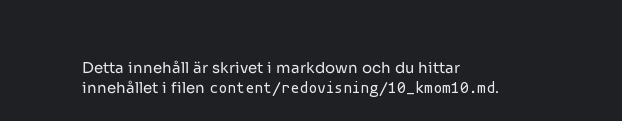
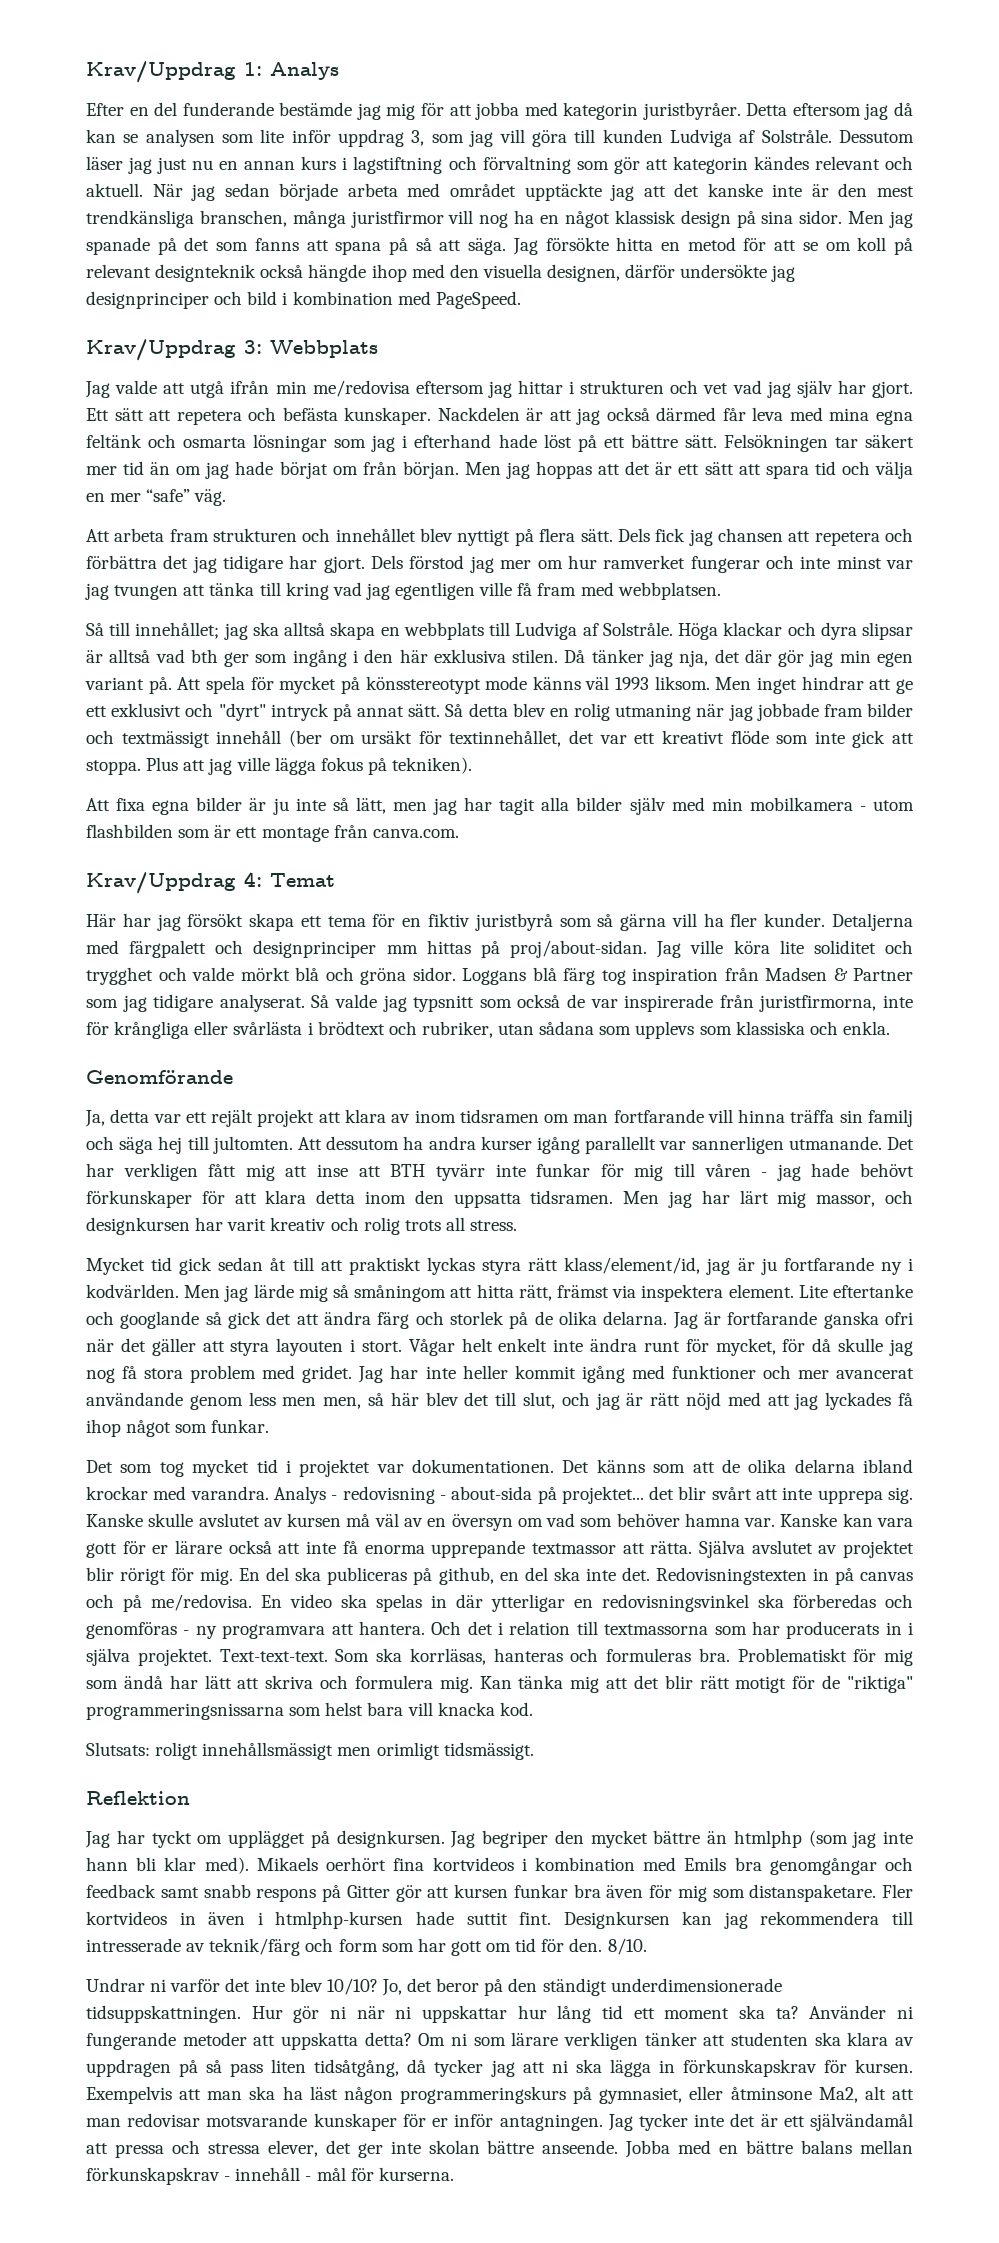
[82,60,461,74] [82,80,500,97] Detta innehåll är skrivet i markdown och du hittar innehållet i filen content/redovisning/10_kmom10.md. -> [86,61,339,83] [86,102,913,120] [86,129,915,147] [86,156,913,174] [86,183,914,201] [86,210,914,228] [86,237,913,255] [86,264,796,282] [86,291,521,309] [86,339,378,361] [85,380,913,398] [86,407,913,425] [86,434,914,452] [86,461,914,479] [86,489,227,506] [86,528,914,546] [86,555,914,573] [85,582,721,600] [86,622,914,640] [86,649,914,667] [85,676,913,694] [86,703,913,721] [86,730,914,748] [86,757,473,775] [86,797,915,815] [86,824,459,842] [86,872,335,894] [86,913,914,931] [86,940,914,958] [86,967,913,985] [86,994,914,1012] [86,1021,890,1039] [86,1070,233,1084] [85,1109,914,1127] [86,1136,915,1154] [86,1163,914,1181] [86,1190,913,1208] [86,1217,518,1235] [86,1257,913,1275] [86,1284,914,1302] [86,1311,914,1329] [86,1338,914,1356] [86,1365,914,1383] [86,1392,913,1410] [86,1419,270,1437] [86,1459,913,1477] [86,1486,913,1504] [86,1513,914,1531] [86,1540,914,1558] [86,1567,913,1585] [86,1594,913,1612] [86,1621,913,1639] [86,1648,913,1666] [86,1675,914,1693] [86,1702,533,1720] [86,1742,534,1760] [86,1791,190,1805] [85,1830,913,1848] [86,1857,913,1875] [86,1884,913,1902] [86,1911,913,1929] [86,1938,647,1956] [86,1978,782,1996] [86,2005,913,2023] [86,2032,914,2050] [86,2059,913,2077] [86,2086,914,2104] [86,2113,913,2131] [86,2140,913,2158] [86,2167,454,2185] Krav/Uppdrag 1: Analys // Efter en del funderande bestämde jag mig för att jobba med kategorin juristbyråer. Detta eftersom jag då kan se analysen som lite inför uppdrag 3, som jag vill göra till kunden Ludviga af Solstråle. Dessutom läser jag just nu en annan kurs i lagstiftning och förvaltning som gör att kategorin kändes relevant och aktuell. När jag sedan började arbeta med området upptäckte jag att det kanske inte är den mest trendkänsliga branschen, många juristfirmor vill nog ha en något klassisk design på sina sidor. Men jag spanade på det som fanns att spana på så att säga. Jag försökte hitta en metod för att se om koll på relevant designteknik också hängde ihop med den visuella designen, därför undersökte jag designprinciper och bild i kombination med PageSpeed. // Krav/Uppdrag 3: Webbplats // Jag valde att utgå ifrån min me/redovisa eftersom jag hittar i strukturen och vet vad jag själv har gjort. Ett sätt att repetera och befästa kunskaper. Nackdelen är att jag också därmed får leva med mina egna feltänk och osmarta lösningar som jag i efterhand hade löst på ett bättre sätt. Felsökningen tar säkert mer tid än om jag hade börjat om från början. Men jag hoppas att det är ett sätt att spara tid och välja en mer “safe” väg. // Att arbeta fram strukturen och innehållet blev nyttigt på flera sätt. Dels fick jag chansen att repetera och förbättra det jag tidigare har gjort. Dels förstod jag mer om hur ramverket fungerar och inte minst var jag tvungen att tänka till kring vad jag egentligen ville få fram med webbplatsen. // Så till innehållet; jag ska alltså skapa en webbplats till Ludviga af Solstråle. Höga klackar och dyra slipsar är alltså vad bth ger som ingång i den här exklusiva stilen. Då tänker jag nja, det där gör jag min egen variant på. Att spela för mycket på könsstereotypt mode känns väl 1993 liksom. Men inget hindrar att ge ett exklusivt och "dyrt" intryck på annat sätt. Så detta blev en rolig utmaning när jag jobbade fram bilder och textmässigt innehåll (ber om ursäkt för textinnehållet, det var ett kreativt flöde som inte gick att stoppa. Plus att jag ville lägga fokus på tekniken). // Att fixa egna bilder är ju inte så lätt, men jag har tagit alla bilder själv med min mobilkamera - utom flashbilden som är ett montage från canva.com. // Krav/Uppdrag 4: Temat // Här har jag försökt skapa ett tema för en fiktiv juristbyrå som så gärna vill ha fler kunder. Detaljerna med färgpalett och designprinciper mm hittas på proj/about-sidan. Jag ville köra lite soliditet och trygghet och valde mörkt blå och gröna sidor. Loggans blå färg tog inspiration från Madsen & Partner som jag tidigare analyserat. Så valde jag typsnitt som också de var inspirerade från juristfirmorna, inte för krångliga eller svårlästa i brödtext och rubriker, utan sådana som upplevs som klassiska och enkla. // Genomförande // Ja, detta var ett rejält projekt att klara av inom tidsramen om man fortfarande vill hinna träffa sin familj och säga hej till jultomten. Att dessutom ha andra kurser igång parallellt var sannerligen utmanande. Det har verkligen fått mig att inse att BTH tyvärr inte funkar för mig till våren - jag hade behövt förkunskaper för att klara detta inom den uppsatta tidsramen. Men jag har lärt mig massor, och designkursen har varit kreativ och rolig trots all stress. // Mycket tid gick sedan åt till att praktiskt lyckas styra rätt klass/element/id, jag är ju fortfarande ny i kodvärlden. Men jag lärde mig så småningom att hitta rätt, främst via inspektera element. Lite eftertanke och googlande så gick det att ändra färg och storlek på de olika delarna. Jag är fortfarande ganska ofri när det gäller att styra layouten i stort. Vågar helt enkelt inte ändra runt för mycket, för då skulle jag nog få stora problem med gridet. Jag har inte heller kommit igång med funktioner och mer avancerat användande genom less men men, så här blev det till slut, och jag är rätt nöjd med att jag lyckades få ihop något som funkar. // Det som tog mycket tid i projektet var dokumentationen. Det känns som att de olika delarna ibland krockar med varandra. Analys - redovisning - about-sida på projektet... det blir svårt att inte upprepa sig. Kanske skulle avslutet av kursen må väl av en översyn om vad som behöver hamna var. Kanske kan vara gott för er lärare också att inte få enorma upprepande textmassor att rätta. Själva avslutet av projektet blir rörigt för mig. En del ska publiceras på github, en del ska inte det. Redovisningstexten in på canvas och på me/redovisa. En video ska spelas in där ytterligar en redovisningsvinkel ska förberedas och genomföras - ny programvara att hantera. Och det i relation till textmassorna som har producerats in i själva projektet. Text-text-text. Som ska korrläsas, hanteras och formuleras bra. Problematiskt för mig som ändå har lätt att skriva och formulera mig. Kan tänka mig att det blir rätt motigt för de "riktiga" programmeringsnissarna som helst bara vill knacka kod. // Slutsats: roligt innehållsmässigt men orimligt tidsmässigt. // Reflektion // Jag har tyckt om upplägget på designkursen. Jag begriper den mycket bättre än htmlphp (som jag inte hann bli klar med). Mikaels oerhört fina kortvideos i kombination med Emils bra genomgångar och feedback samt snabb respons på Gitter gör att kursen funkar bra även för mig som distanspaketare. Fler kortvideos in även i htmlphp-kursen hade suttit fint. Designkursen kan jag rekommendera till intresserade av teknik/färg och form som har gott om tid för den. 8/10. // Undrar ni varför det inte blev 10/10? Jo, det beror på den ständigt underdimensionerade tidsuppskattningen. Hur gör ni när ni uppskattar hur lång tid ett moment ska ta? Använder ni fungerande metoder att uppskatta detta? Om ni som lärare verkligen tänker att studenten ska klara av uppdragen på så pass liten tidsåtgång, då tycker jag att ni ska lägga in förkunskapskrav för kursen. Exempelvis att man ska ha läst någon programmeringskurs på gymnasiet, eller åtminsone Ma2, alt att man redovisar motsvarande kunskaper för er inför antagningen. Jag tycker inte det är ett självändamål att pressa och stressa elever, det ger inte skolan bättre anseende. Jobba med en bättre balans mellan förkunskapskrav - innehåll - mål för kurserna.

